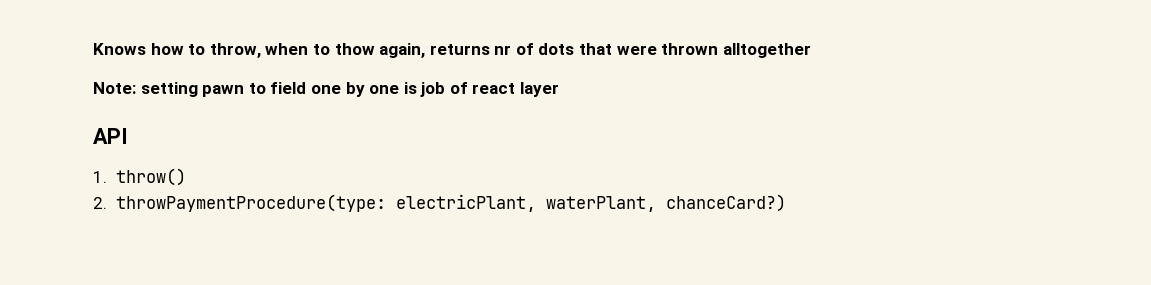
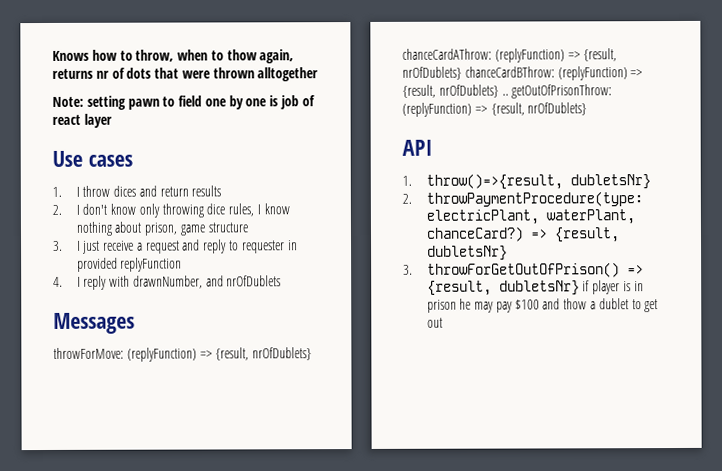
(560, 89) none -> [52,150,133,167] [52,185,222,197] [52,203,290,218] [75,221,248,236] [53,239,298,254] [76,257,183,272] [53,275,282,290] [53,312,135,334] [53,347,313,362] [402,48,618,63] [402,66,644,81] [402,84,613,99] [402,102,588,117] // Use cases // 1. I throw dices and return results // 2. I don't know only throwing dice rules, I know nothing about prison, game structure // 3. I just receive a request and reply to requester in provided replyFunction // 4. I reply with drawnNumber, and nrOfDublets // Messages // throwForMove: (replyFunction) => {result, nrOfDublets} chanceCardAThrow: (replyFunction) => {result, nrOfDublets} chanceCardBThrow: (replyFunction) => {result, nrOfDublets} .. getOutOfPrisonThrow: (replyFunction) => {result, nrOfDublets}
[115,168,186,186] throw() -> [425,173,651,190] throw()=>{result, dubletsNr}
(786, 203) none -> [529,227,620,243] [426,245,508,261] [403,262,644,278] [426,280,644,296] [426,298,659,313] [426,317,443,328] => {result, dubletsNr} // 3. throwForGetOutOfPrison() => {result, dubletsNr} if player is in prison he may pay $100 and thow a dublet to get out

